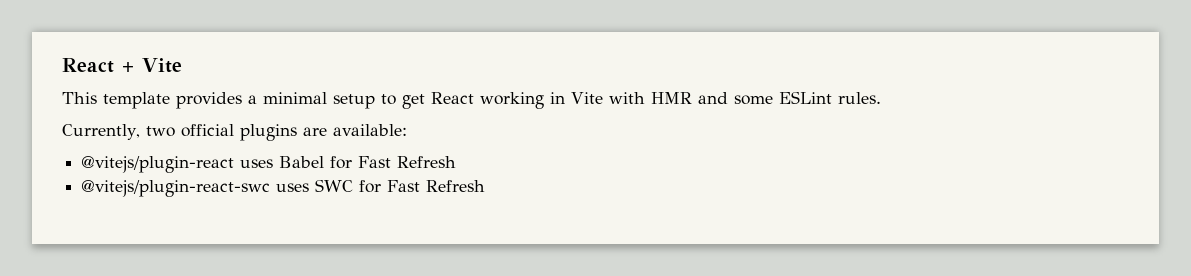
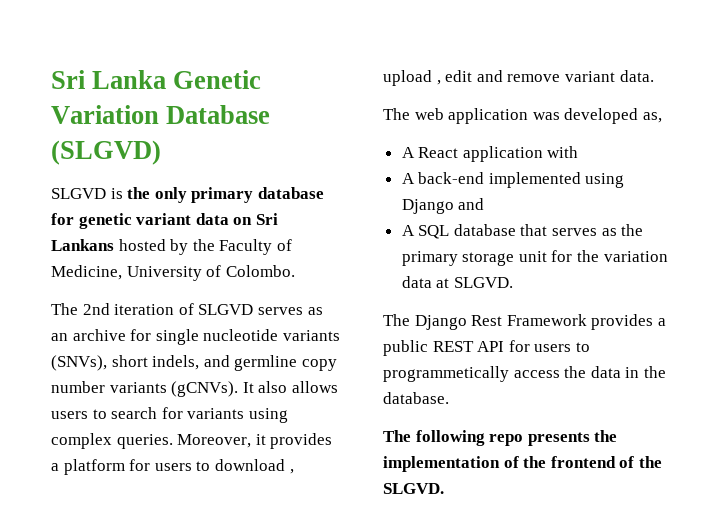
[62,58,182,73] [62,91,881,109] [62,124,407,141] [81,156,457,173] [81,179,486,197] React + Vite // This template provides a minimal setup to get React working in Vite with HMR and some ESLint rules. // Currently, two official plugins are available: // @vitejs/plugin-react uses Babel for Fast Refresh // @vitejs/plugin-react-swc uses SWC for Fast Refresh -> [51,70,262,89] [51,105,271,124] [51,140,161,165] [51,187,324,203] [51,213,278,229] [51,239,292,255] [51,265,295,281] [51,303,323,315] [51,329,340,345] [51,355,337,371] [51,381,338,397] [51,407,288,423] [51,433,333,449] [51,459,294,475] [383,70,654,86] [383,108,662,124] [401,146,579,162] [401,172,625,188] [401,198,485,214] [401,224,644,239] [401,250,668,266] [401,276,513,288] [383,314,666,330] [383,340,590,356] [383,366,666,382] [383,392,449,404] [383,430,618,446] [383,456,662,472] [383,483,444,494] Sri Lanka Genetic Variation Database (SLGVD) // SLGVD is the only primary database for genetic variant data on Sri Lankans hosted by the Faculty of Medicine, University of Colombo. // The 2nd iteration of SLGVD serves as an archive for single nucleotide variants (SNVs), short indels, and germline copy number variants (gCNVs). It also allows users to search for variants using complex queries. Moreover, it provides a platform for users to download , upload , edit and remove variant data. // The web application was developed as, // A React application with // A back-end implemented using Django and // A SQL database that serves as the primary storage unit for the variation data at SLGVD. // The Django Rest Framework provides a public REST API for users to programmetically access the data in the database. // The following repo presents the implementation of the frontend of the SLGVD.

